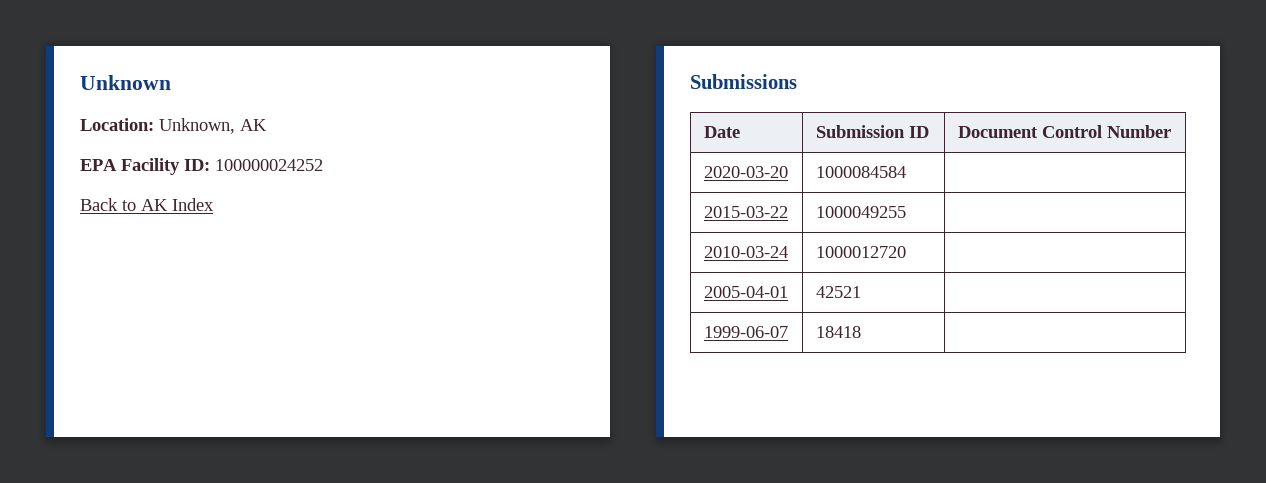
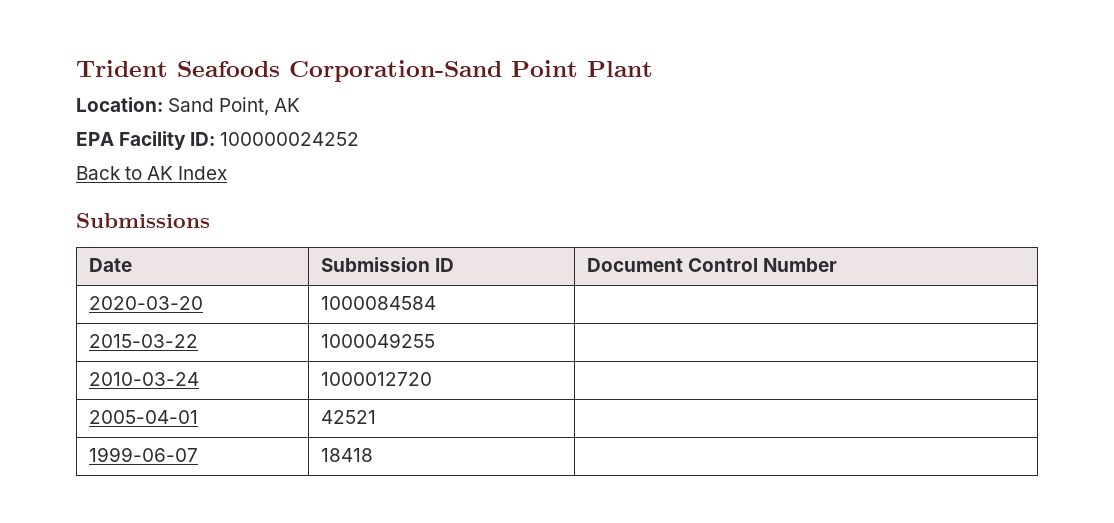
[80,75,171,90] Unknown -> [76,60,653,82] Trident Seafoods Corporation-Sand Point Plant
[159,118,235,134] Unknown, -> [168,97,270,116] Sand Point,

